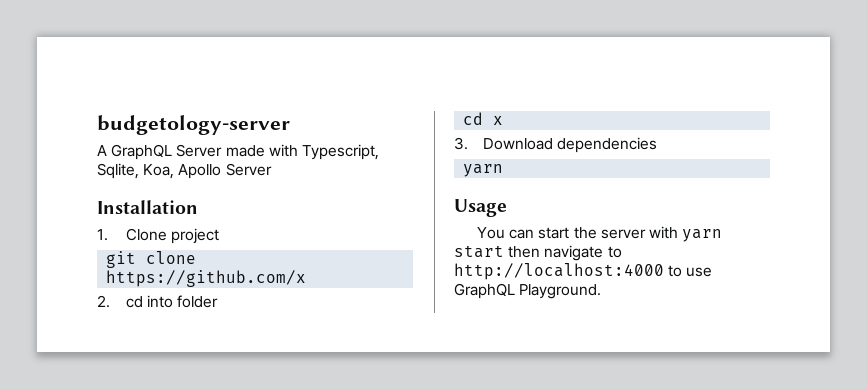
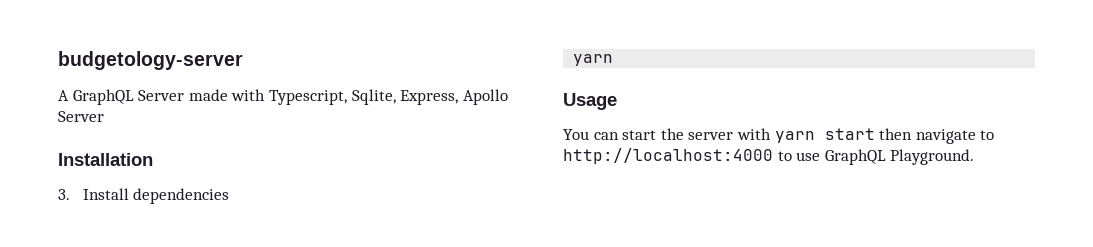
[143,164,175,179] Koa, -> [400,90,459,105] Express,
[97,228,220,244] [106,251,197,268] [106,270,307,287] [97,295,219,308] [463,112,504,125] [454,137,554,150] 1. Clone project // git clone https://github.com/x // 2. cd into folder // cd x // 3. Download -> [58,188,129,200] 3. Install

